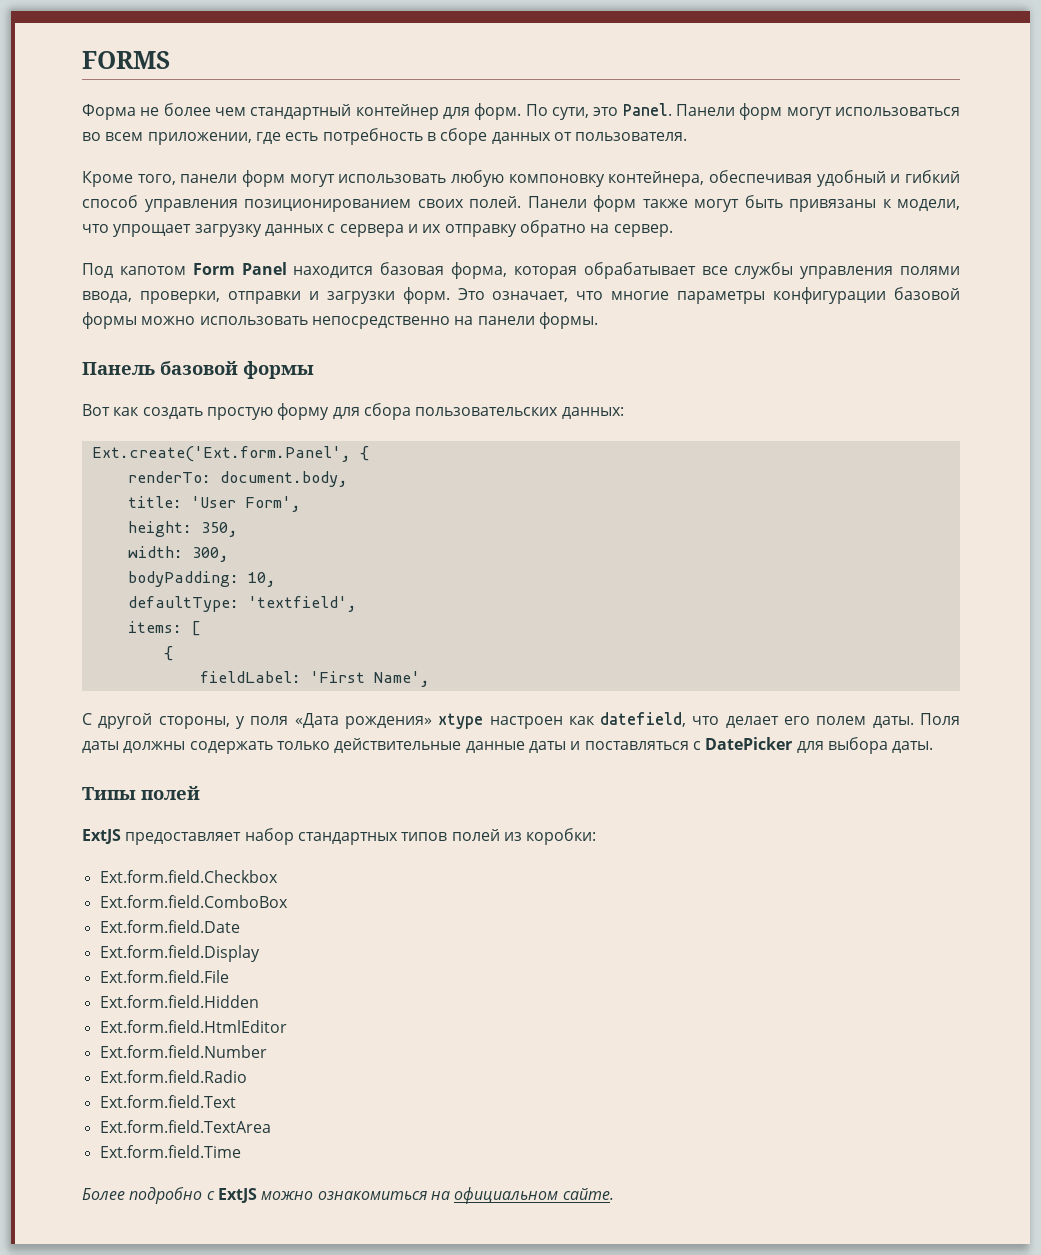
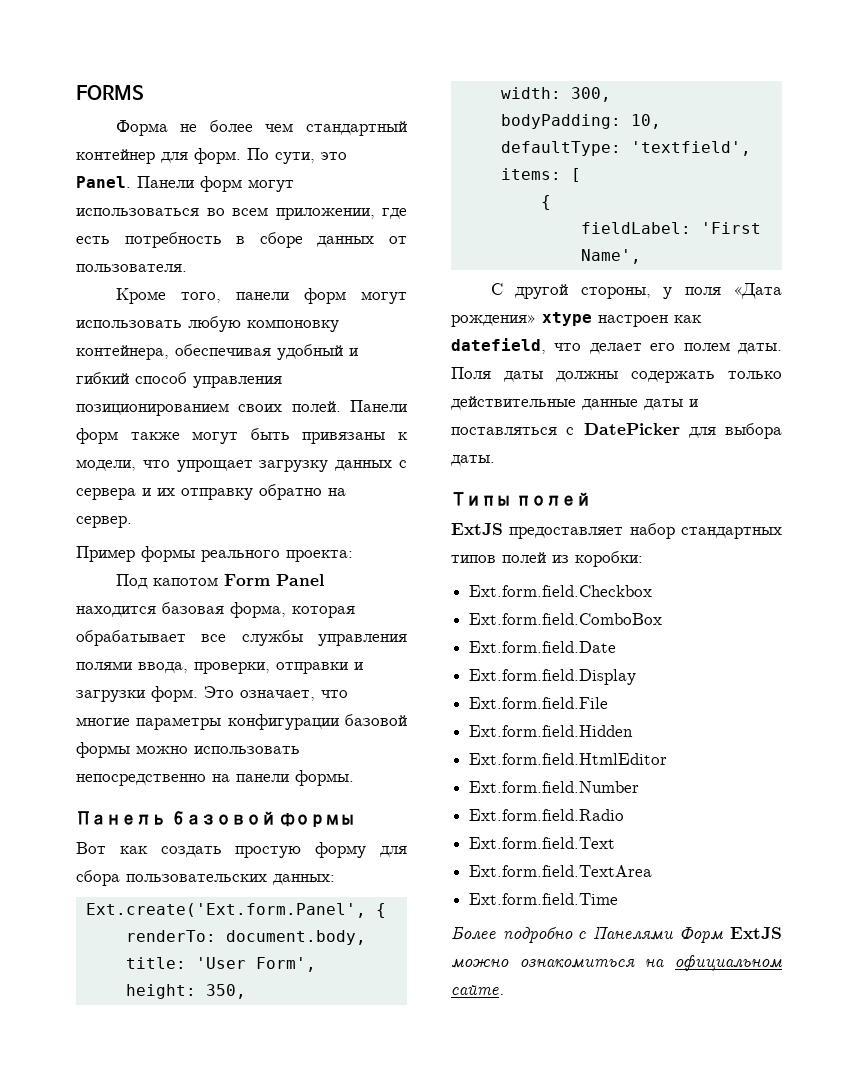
(673, 230) none -> [76,546,353,562] // Пример формы реального проекта:
(215, 1195) none -> [592,926,724,944] Панелями Форм

